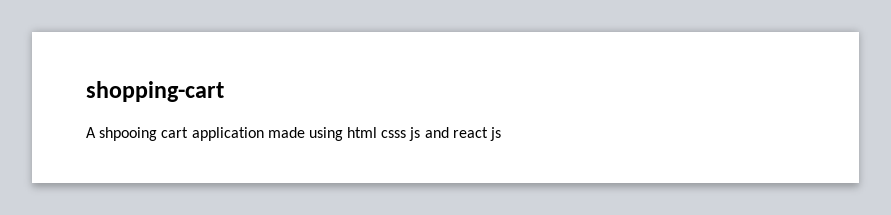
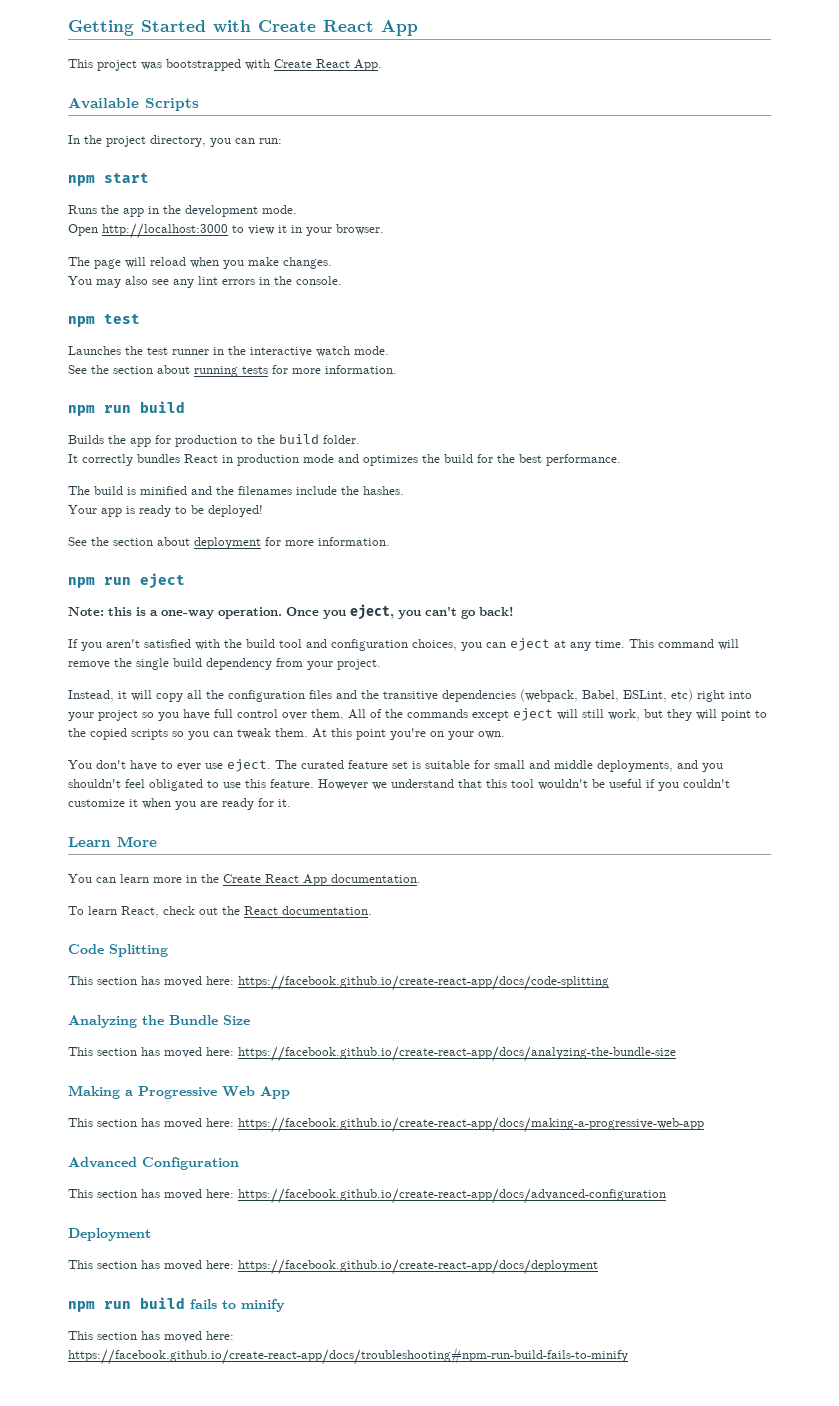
[86,81,224,102] [86,127,502,141] shopping-cart // A shpooing cart application made using html csss js and react js -> [68,20,418,36] [68,59,382,71] [68,97,199,111] [68,135,282,147] [68,173,149,186] [68,205,297,217] [68,223,384,239] [68,257,332,269] [68,276,342,288] [68,314,140,327] [68,346,389,357] [68,365,397,377] [68,401,185,416] [68,434,360,447] [68,454,621,466] [68,486,404,495] [68,505,263,517] [68,537,390,549] [68,573,185,589] [68,604,514,620] [68,638,739,651] [68,658,381,670] [68,689,752,702] [68,708,767,721] [68,728,505,740] [68,759,723,772] [68,779,730,791] [68,798,291,810] [68,836,157,847] [68,874,421,886] [68,906,372,918] [68,944,168,957] [68,975,609,991] [68,1015,250,1028] [68,1046,676,1062] [68,1085,290,1099] [68,1117,704,1133] [68,1157,239,1170] [68,1188,666,1204] [68,1228,151,1241] [68,1259,598,1275] [68,1297,285,1312] [68,1331,234,1342] [68,1347,628,1365] Getting Started with Create React App // This project was bootstrapped with Create React App. // Available Scripts // In the project directory, you can run: // npm start // Runs the app in the development mode. // Open http://localhost:3000 to view it in your browser. // The page will reload when you make changes. // You may also see any lint errors in the console. // npm test // Launches the test runner in the interactive watch mode. // See the section about running tests for more information. // npm run build // Builds the app for production to the build folder. // It correctly bundles React in production mode and optimizes the build for the best performance. // The build is minified and the filenames include the hashes. // Your app is ready to be deployed! // See the section about deployment for more information. // npm run eject // Note: this is a one-way operation. Once you eject, you can't go back! // If you aren't satisfied with the build tool and configuration choices, you can eject at any time. This command will remove the single build dependency from your project. // Instead, it will copy all the configuration files and the transitive dependencies (webpack, Babel, ESLint, etc) right into your project so you have full control over them. All of the commands except eject will still work, but they will point to the copied scripts so you can tweak them. At this point you're on your own. // You don't have to ever use eject. The curated feature set is suitable for small and middle deployments, and you shouldn't feel obligated to use this feature. However we understand that this tool wouldn't be useful if you couldn't customize it when you are ready for it. // Learn More // You can learn more in the Create React App documentation. // To learn React, check out the React documentation. // Code Splitting // This section has moved here: https://facebook.github.io/create-react-app/docs/code-splitting // Analyzing the Bundle Size // This section has moved here: https://facebook.github.io/create-react-app/docs/analyzing-the-bundle-size // Making a Progressive Web App // This section has moved here: https://facebook.github.io/create-react-app/docs/making-a-progressive-web-app // Advanced Configuration // This section has moved here: https://facebook.github.io/create-react-app/docs/advanced-configuration // Deployment // This section has moved here: https://facebook.github.io/create-react-app/docs/deployment // npm run build fails to minify // This section has moved here: https://facebook.github.io/create-react-app/docs/troubleshooting#npm-run-build-fails-to-minify

